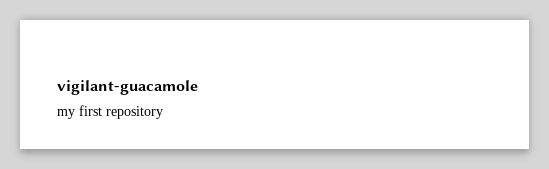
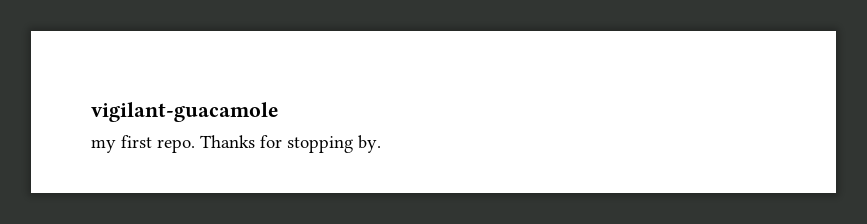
[106,106,163,119] repository -> [157,135,381,153] repo. Thanks for stopping by.

